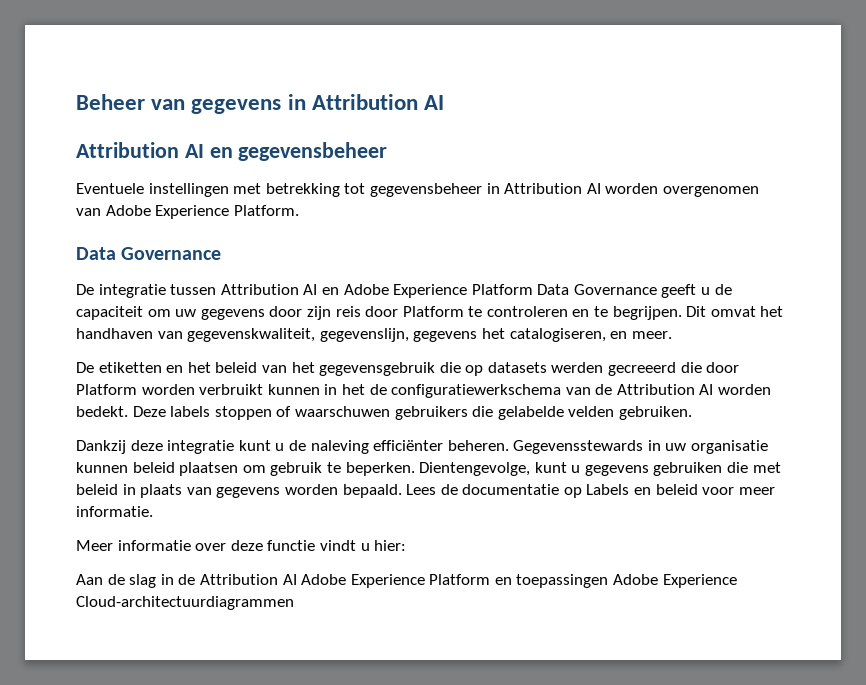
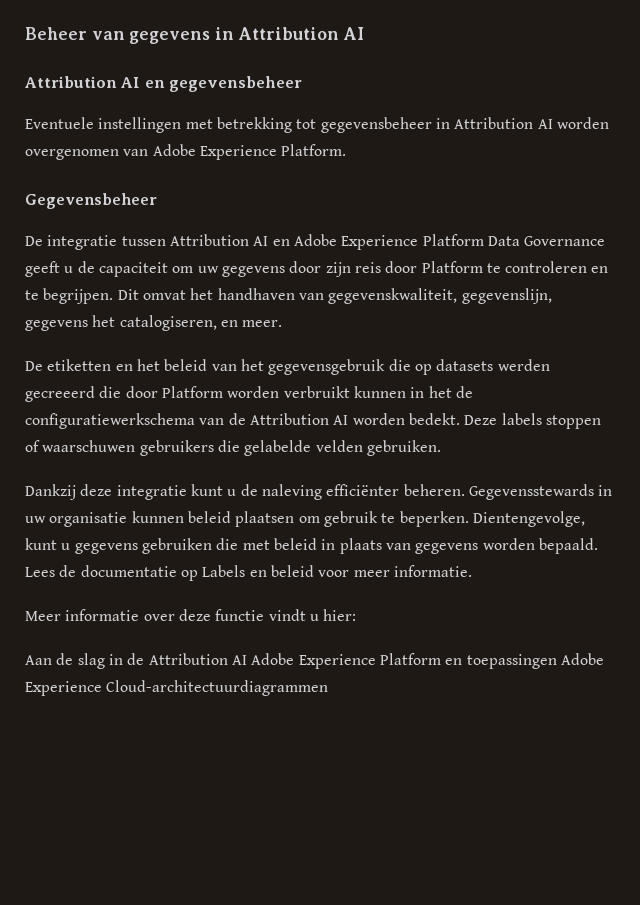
[76,247,222,260] Data Governance -> [25,193,157,209] Gegevensbeheer

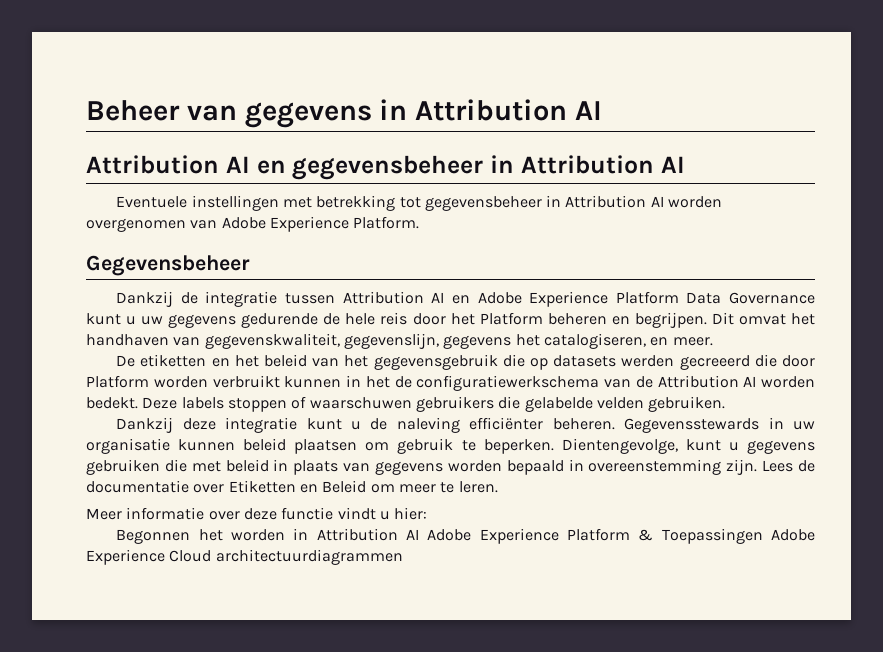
(303, 84) none -> [490,155,685,174] in Attribution AI
[25,236,43,246] De -> [116,291,198,307] Dankzij de
[25,261,609,277] [25,290,39,300] geeft u de capaciteit om uw gegevens door zijn reis door Platform te controleren en te -> [86,312,630,328] kunt u uw gegevens gedurende de hele reis door het Platform beheren en
[538,538,598,554] [25,565,472,581] bepaald. Lees de documentatie op Labels en beleid voor meer informatie. -> [506,459,815,475] [86,480,498,493] bepaald in overeenstemming zijn. Lees de documentatie over Etiketten en Beleid om meer te leren.
[25,653,145,669] Aan de slag in de -> [116,528,309,544] Begonnen het worden in
[445,653,604,669] [25,680,329,696] en toepassingen Adobe Experience Cloud-architectuurdiagrammen -> [638,528,815,544] [86,549,403,565] & Toepassingen Adobe Experience Cloud architectuurdiagrammen

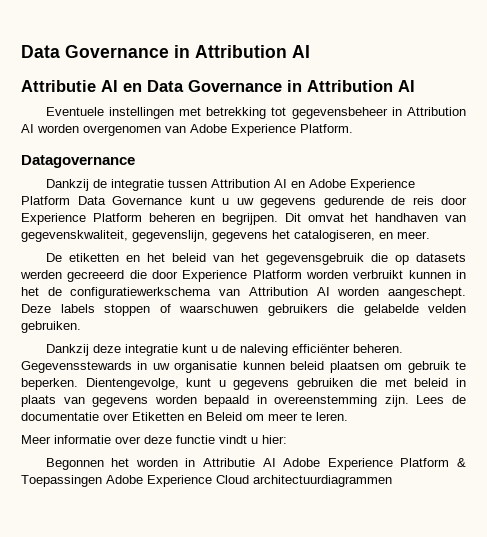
[86,99,603,128] [86,155,484,180] Beheer van gegevens in Attribution AI // Attribution AI en gegevensbeheer -> [21,45,310,58] [21,80,282,92] Data Governance in Attribution AI // Attributie AI en Data Governance
[86,255,250,276] Gegevensbeheer -> [21,155,135,168] Datagovernance
[345,313,376,325] hele -> (405, 200) none
[450,313,475,325] het -> [21,213,86,225] Experience
(816, 361) none -> [182,270,248,282] Experience
[635,375,815,388] [86,397,138,409] de Attribution AI worden bedekt. -> [248,287,467,299] Attribution AI worden aangeschept.
[316,528,398,541] Attribution -> [202,458,255,467] Attributie

